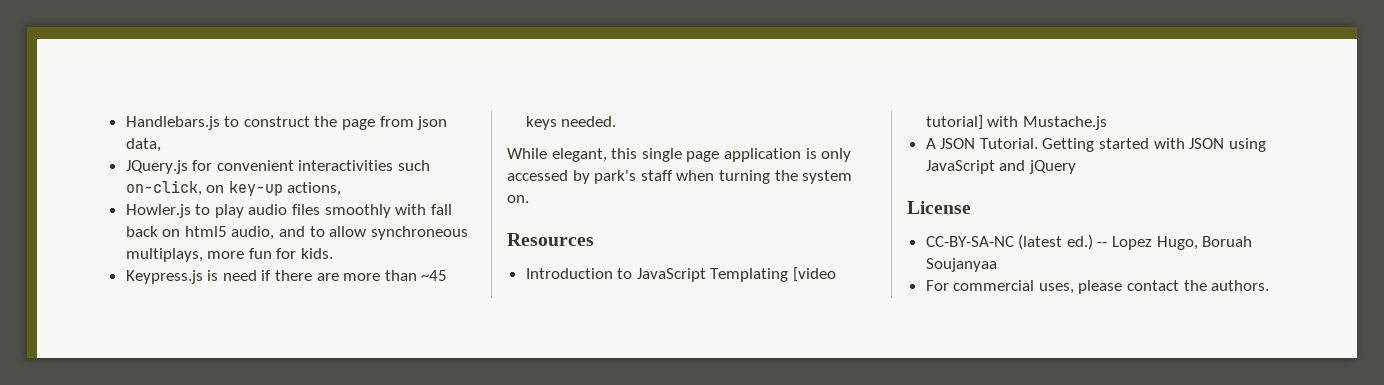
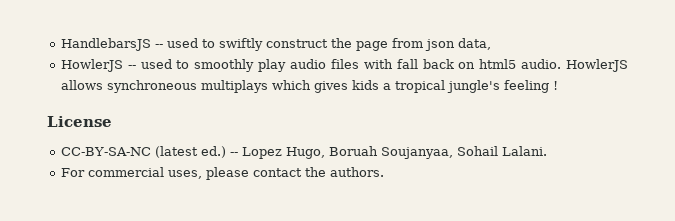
[125,116,240,130] Handlebars.js to -> [60,38,263,51] HandlebarsJS -- used to swiftly
[125,160,431,174] [125,180,342,196] [125,204,211,218] JQuery.js for convenient interactivities such on-click, on key-up actions, // Howler.js to -> [60,59,255,72] HowlerJS -- used to smoothly
[324,204,391,218] smoothly -> (359, 64) none
[231,226,468,240] [125,248,334,262] [125,270,448,284] [525,116,617,130] [507,148,852,162] [507,170,853,184] [507,195,529,203] [507,233,594,246] [525,267,837,282] [925,115,1107,130] [925,138,1266,152] [925,160,1076,174] audio, and to allow synchroneous multiplays, more fun for kids. // Keypress.js is need if there are more than ~45 keys needed. // While elegant, this single page application is only accessed by park's staff when turning the system on. // Resources // Introduction to JavaScript Templating [video tutorial] with Mustache.js // A JSON Tutorial. Getting started with JSON using JavaScript and jQuery -> [521,59,628,72] [60,80,558,93] audio. HowlerJS allows synchroneous multiplays which gives kids a tropical jungle's feeling !
[925,258,997,272] Soujanyaa -> [380,146,547,159] Soujanyaa, Sohail Lalani.

